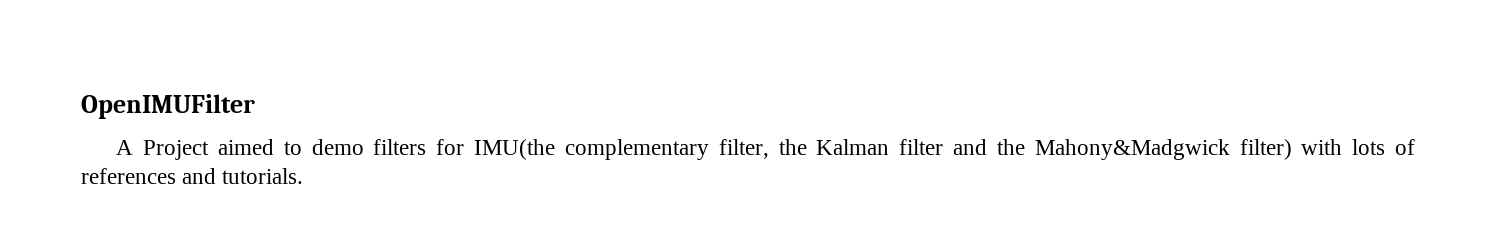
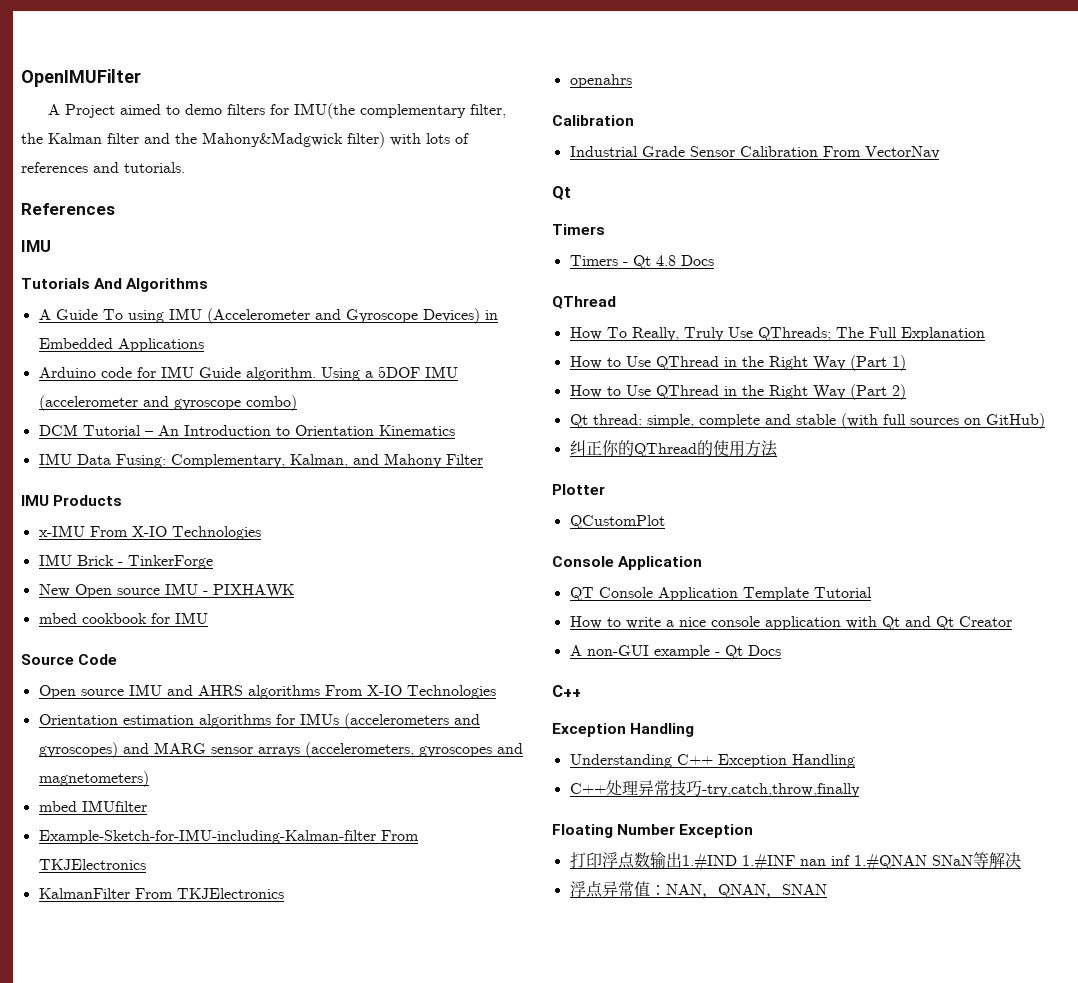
(304, 176) none -> [21,203,115,215] [21,240,51,252] [21,278,209,292] [38,308,498,324] [38,338,204,352] [38,366,458,381] [38,395,297,411] [38,424,455,436] [38,453,483,468] [21,495,123,506] [38,525,261,540] [38,554,213,569] [38,583,294,598] [38,612,208,624] [21,654,118,665] [38,684,496,699] [38,713,480,729] [38,742,523,758] [38,771,149,787] [38,800,147,812] [38,829,419,844] [38,859,146,870] [38,888,284,899] [569,74,632,88] [552,115,634,126] [569,146,940,159] [552,186,571,200] [552,224,605,235] [569,255,714,269] [552,296,616,309] [569,327,985,341] [569,355,906,371] [569,384,906,400] [569,413,1045,429] [569,440,778,457] [552,484,605,495] [569,515,665,529] [552,556,703,570] [569,587,872,601] [569,616,1012,630] [569,645,781,659] [552,685,581,697] [552,723,695,737] [569,754,855,768] [569,780,860,797] [552,824,754,838] [569,852,1021,872] [569,881,827,899] // References // IMU // Tutorials And Algorithms // A Guide To using IMU (Accelerometer and Gyroscope Devices) in Embedded Applications // Arduino code for IMU Guide algorithm. Using a 5DOF IMU (accelerometer and gyroscope combo) // DCM Tutorial – An Introduction to Orientation Kinematics // IMU Data Fusing: Complementary, Kalman, and Mahony Filter // IMU Products // x-IMU From X-IO Technologies // IMU Brick - TinkerForge // New Open source IMU - PIXHAWK // mbed cookbook for IMU // Source Code // Open source IMU and AHRS algorithms From X-IO Technologies // Orientation estimation algorithms for IMUs (accelerometers and gyroscopes) and MARG sensor arrays (accelerometers, gyroscopes and magnetometers) // mbed IMUfilter // Example-Sketch-for-IMU-including-Kalman-filter From TKJElectronics // KalmanFilter From TKJElectronics // openahrs // Calibration // Industrial Grade Sensor Calibration From VectorNav // Qt // Timers // Timers - Qt 4.8 Docs // QThread // How To Really, Truly Use QThreads; The Full Explanation // How to Use QThread in the Right Way (Part 1) // How to Use QThread in the Right Way (Part 2) // Qt thread: simple, complete and stable (with full sources on GitHub) // 纠正你的QThread的使用方法 // Plotter // QCustomPlot // Console Application // QT Console Application Template Tutorial // How to write a nice console application with Qt and Qt Creator // A non-GUI example - Qt Docs // C++ // Exception Handling // Understanding C++ Exception Handling // C++处理异常技巧-try,catch,throw,finally // Floating Number Exception // 打印浮点数输出1.#IND 1.#INF nan inf 1.#QNAN SNaN等解决 // 浮点异常值：NAN，QNAN，SNAN

